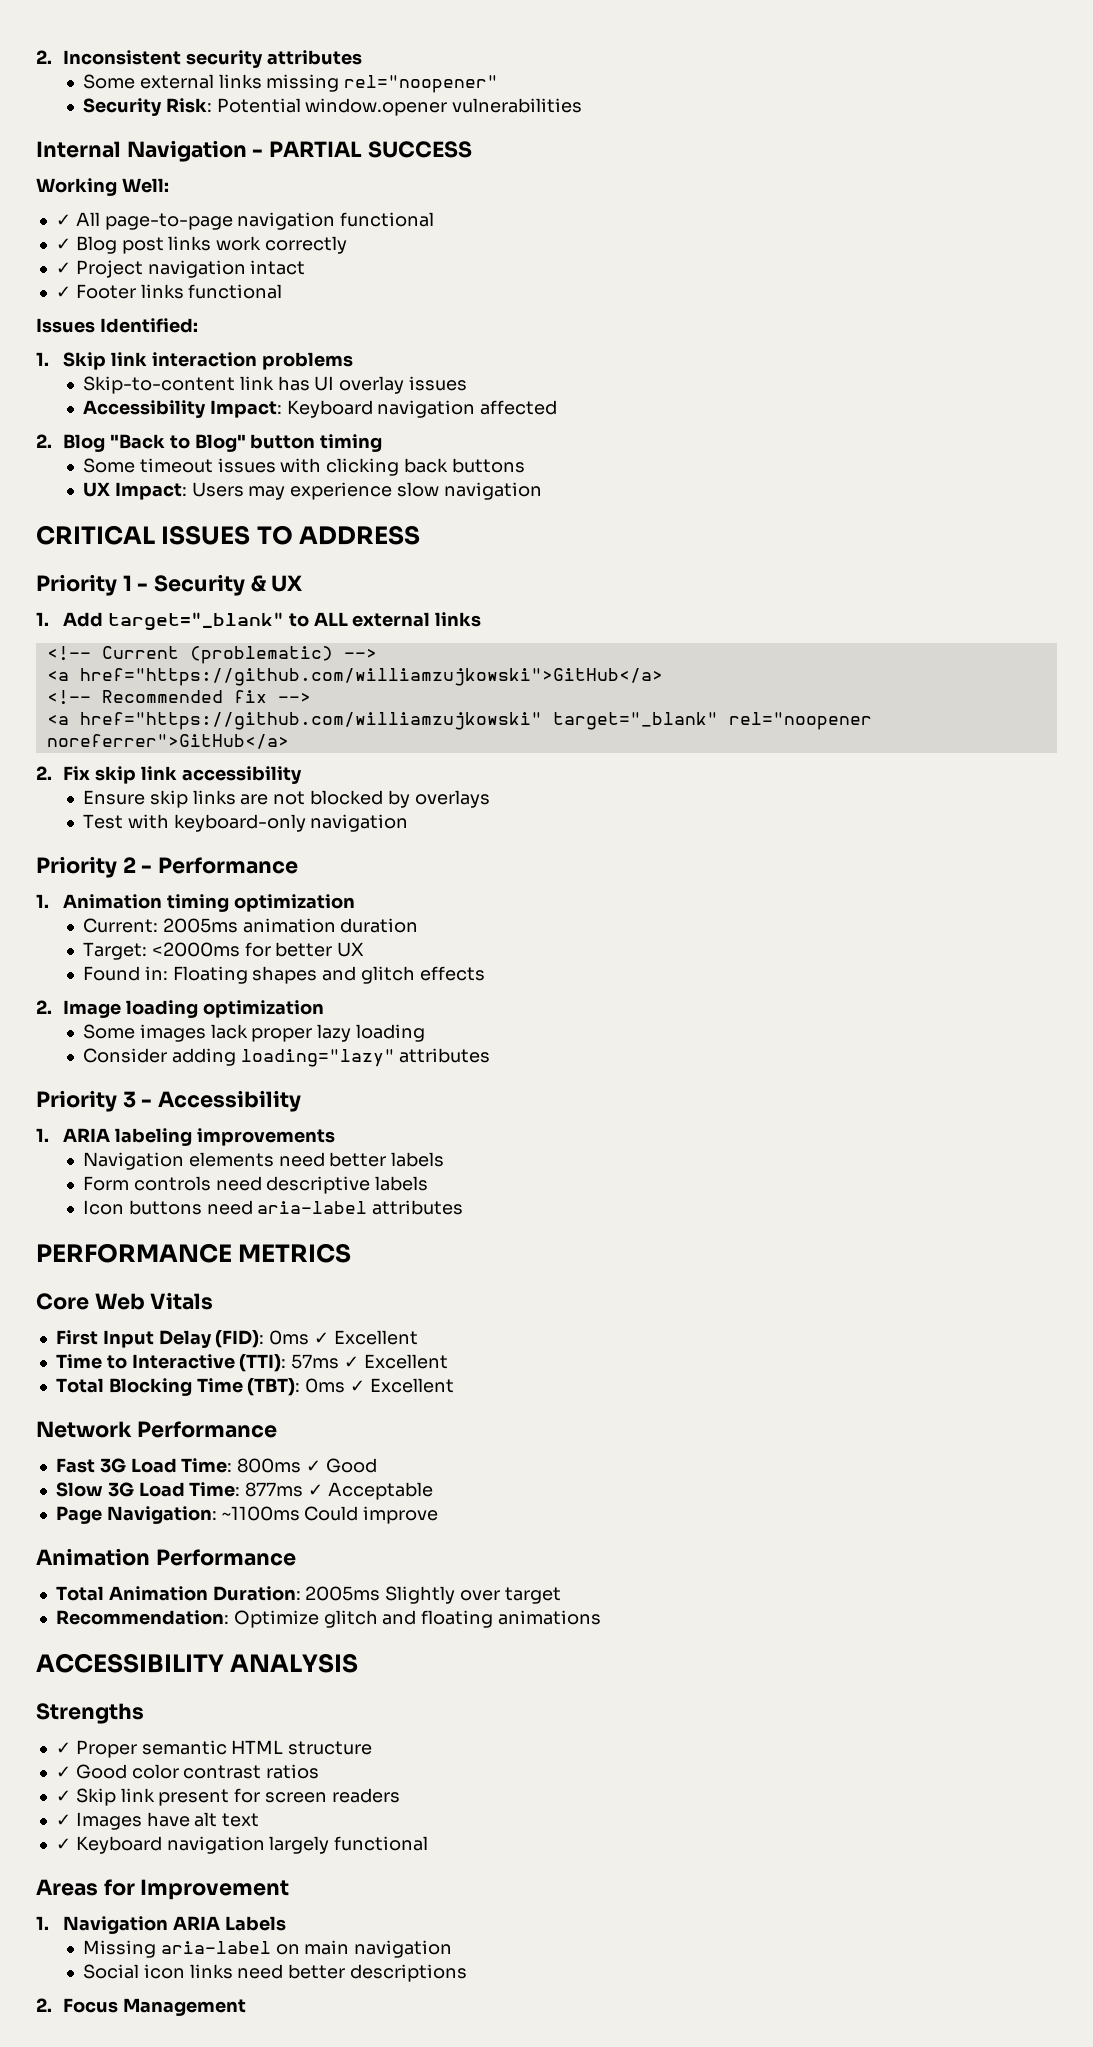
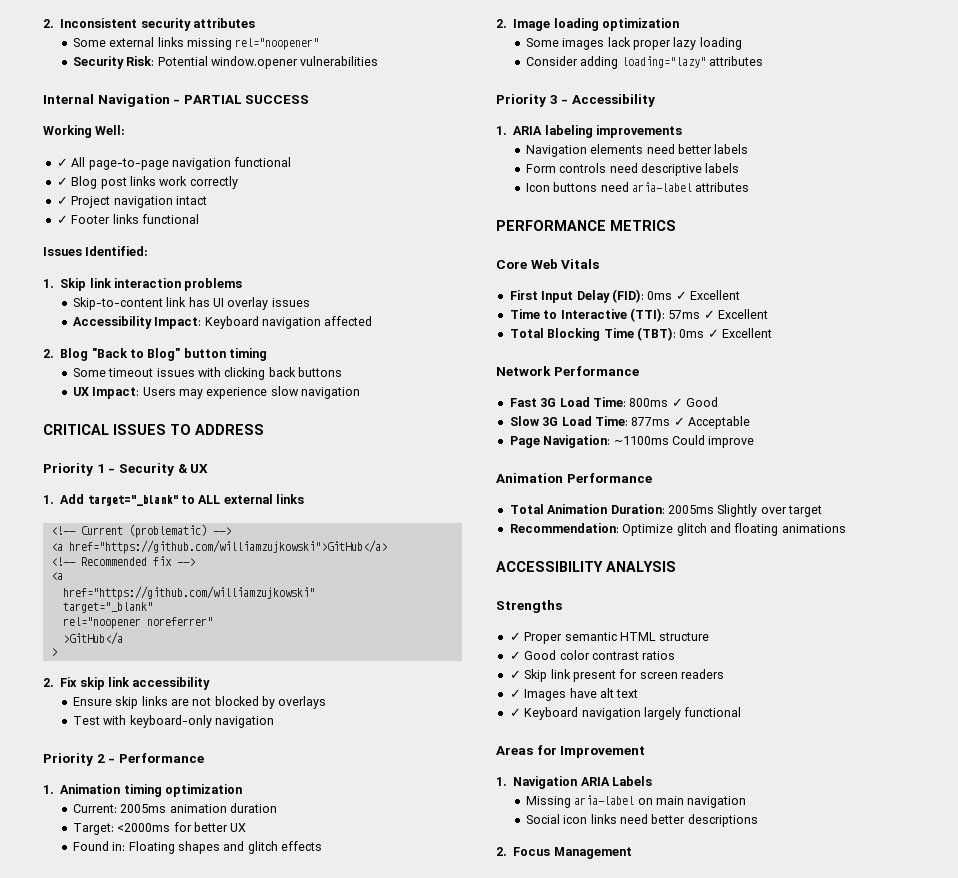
(69, 719) none -> (63, 576) //
[552,712,872,730] [46,734,289,749] target="_blank" rel="noopener noreferrer">GitHub</a> -> [62,602,153,613] [62,617,213,629] [62,632,123,645] [50,648,57,656] // target="_blank" // rel="noopener noreferrer" // >GitHub</a // >

